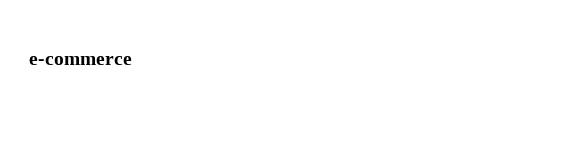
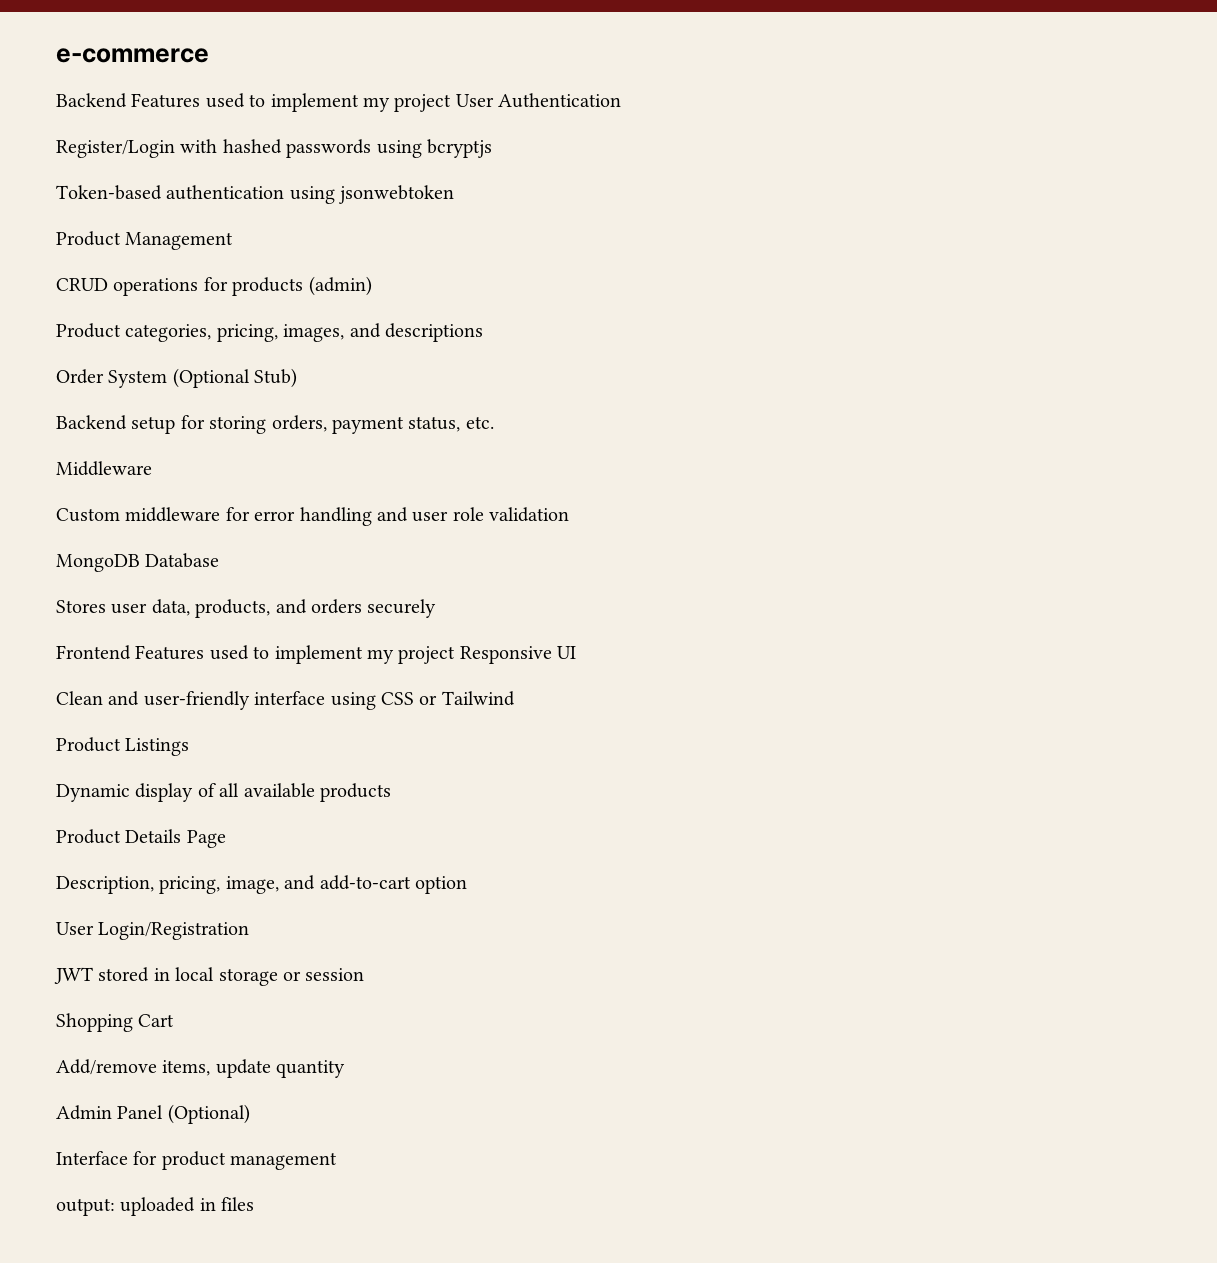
(132, 60) none -> [56,93,622,112] [56,139,492,158] [56,185,455,204] [56,231,234,250] [56,276,372,296] [56,323,483,342] [56,368,298,388] [56,415,494,434] [56,461,152,476] [56,507,570,526] [56,553,220,572] [56,599,437,618] [56,645,577,664] [56,691,515,710] [56,737,190,756] [56,783,391,802] [56,829,226,848] [56,875,467,894] [56,922,250,940] [54,967,365,986] [56,1013,175,1032] [56,1059,346,1078] [56,1104,250,1124] [56,1151,338,1170] [56,1197,255,1216] // Backend Features used to implement my project User Authentication // Register/Login with hashed passwords using bcryptjs // Token-based authentication using jsonwebtoken // Product Management // CRUD operations for products (admin) // Product categories, pricing, images, and descriptions // Order System (Optional Stub) // Backend setup for storing orders, payment status, etc. // Middleware // Custom middleware for error handling and user role validation // MongoDB Database // Stores user data, products, and orders securely // Frontend Features used to implement my project Responsive UI // Clean and user-friendly interface using CSS or Tailwind // Product Listings // Dynamic display of all available products // Product Details Page // Description, pricing, image, and add-to-cart option // User Login/Registration // JWT stored in local storage or session // Shopping Cart // Add/remove items, update quantity // Admin Panel (Optional) // Interface for product management // output: uploaded in files

